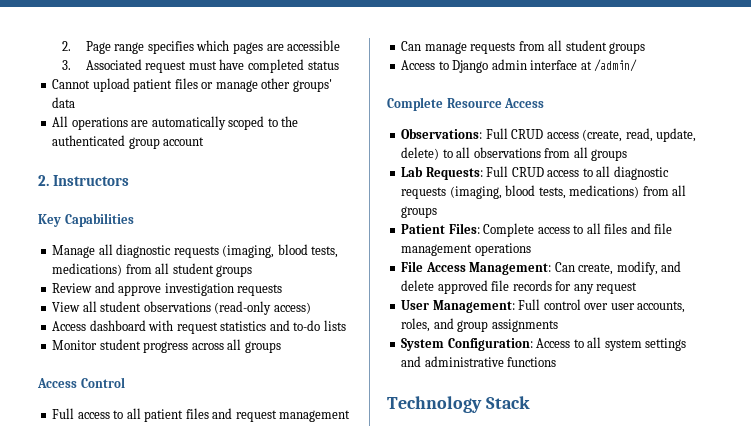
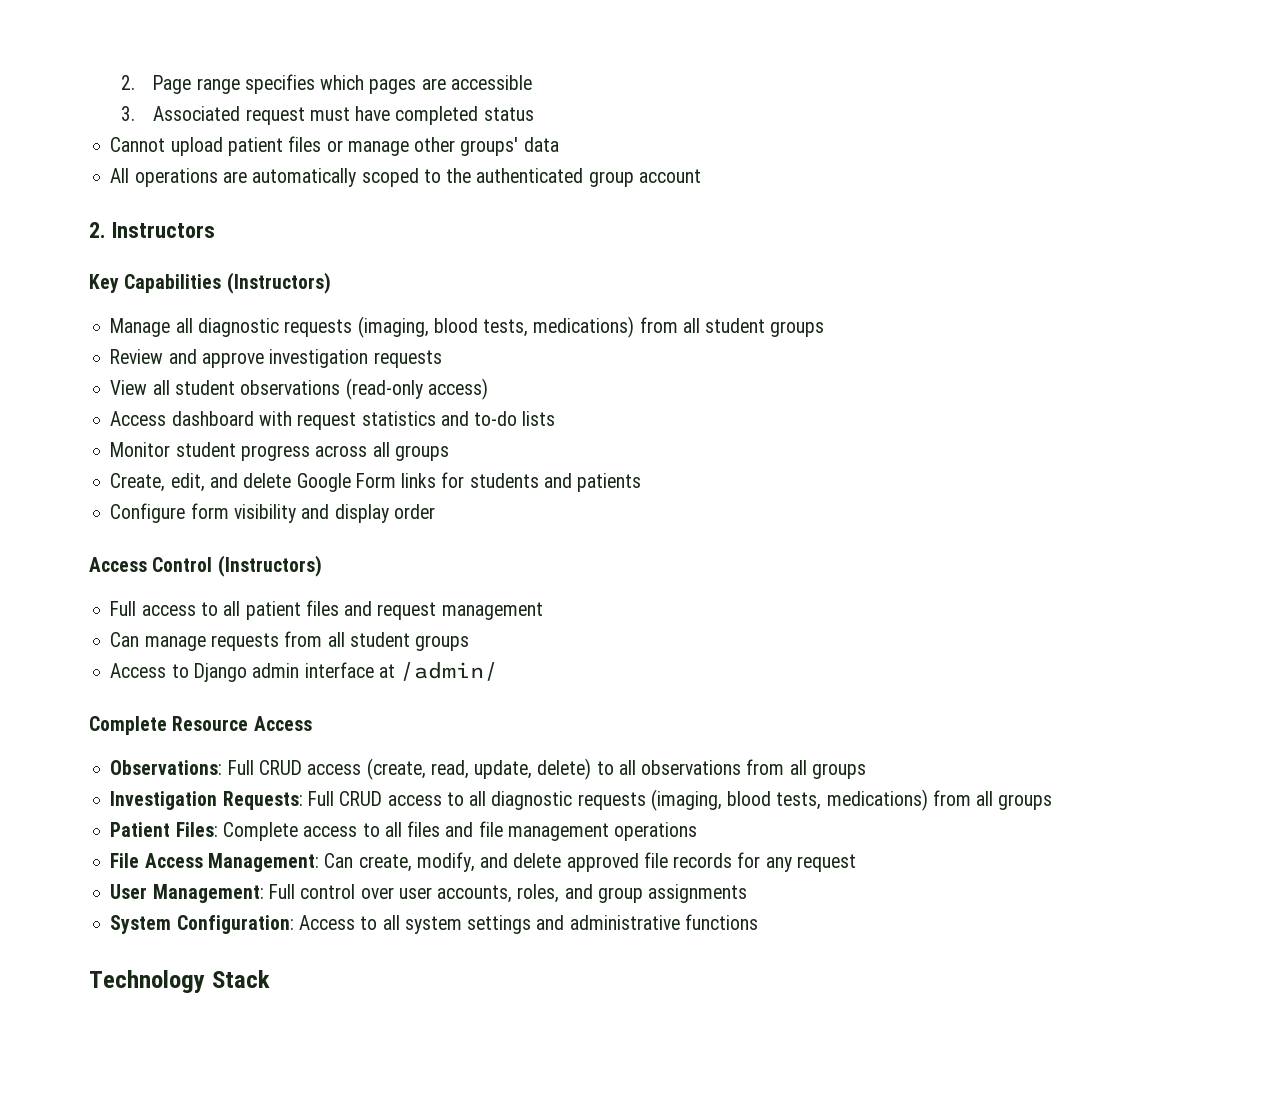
(134, 220) none -> [226,272,331,294] (Instructors)
(281, 347) none -> [110,472,642,492] [110,503,435,523] // Create, edit, and delete Google Form links for students and patients // Configure form visibility and display order
(125, 382) none -> [217,555,322,577] (Instructors)
[401,166,424,177] Lab -> [110,791,218,810] Investigation

